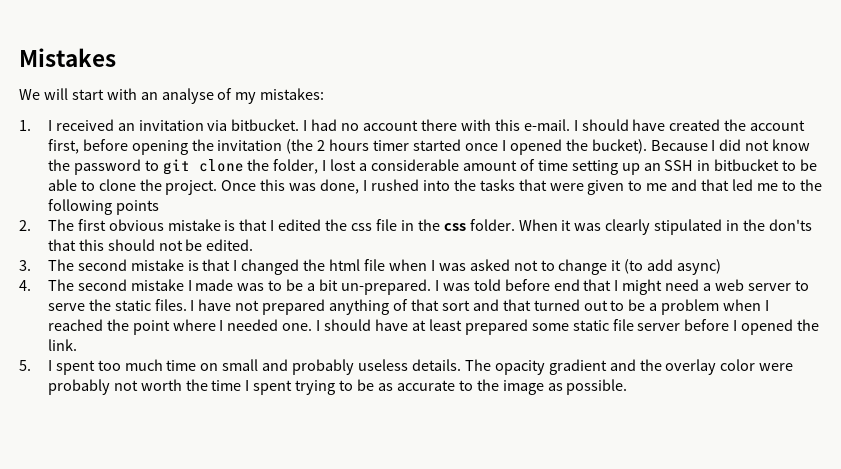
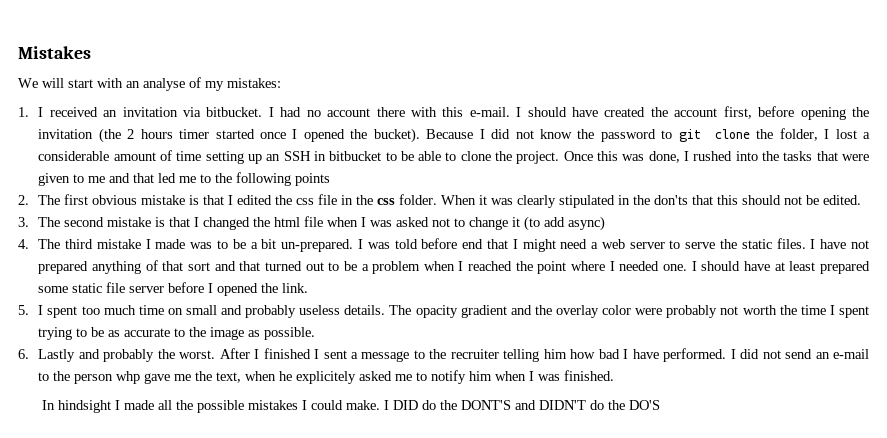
[77,279,127,291] second -> [65,239,94,249] third
(628, 387) none -> [18,348,869,362] [38,370,615,384] [41,400,660,413] // 6. Lastly and probably the worst. After I finished I sent a message to the recruiter telling him how bad I have performed. I did not send an e-mail to the person whp gave me the text, when he explicitely asked me to notify him when I was finished. // In hindsight I made all the possible mistakes I could make. I DID do the DONT'S and DIDN'T do the DO'S

